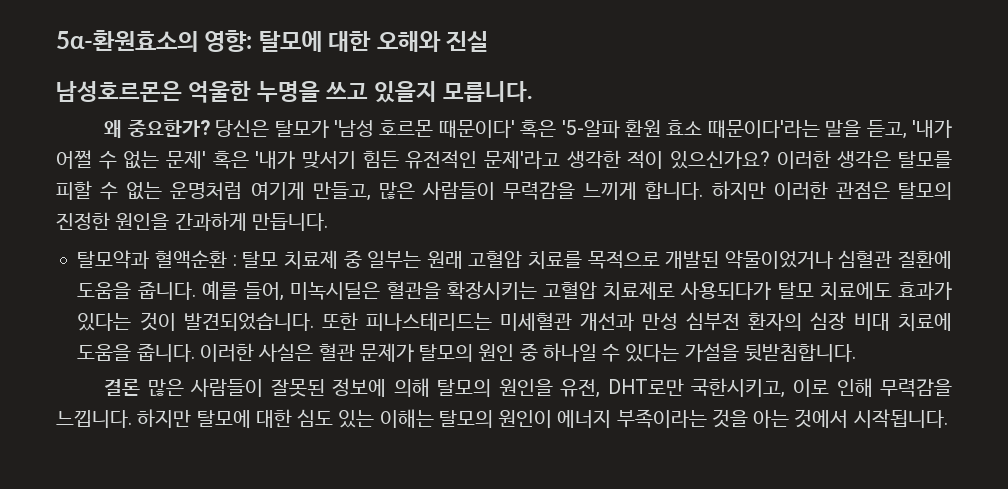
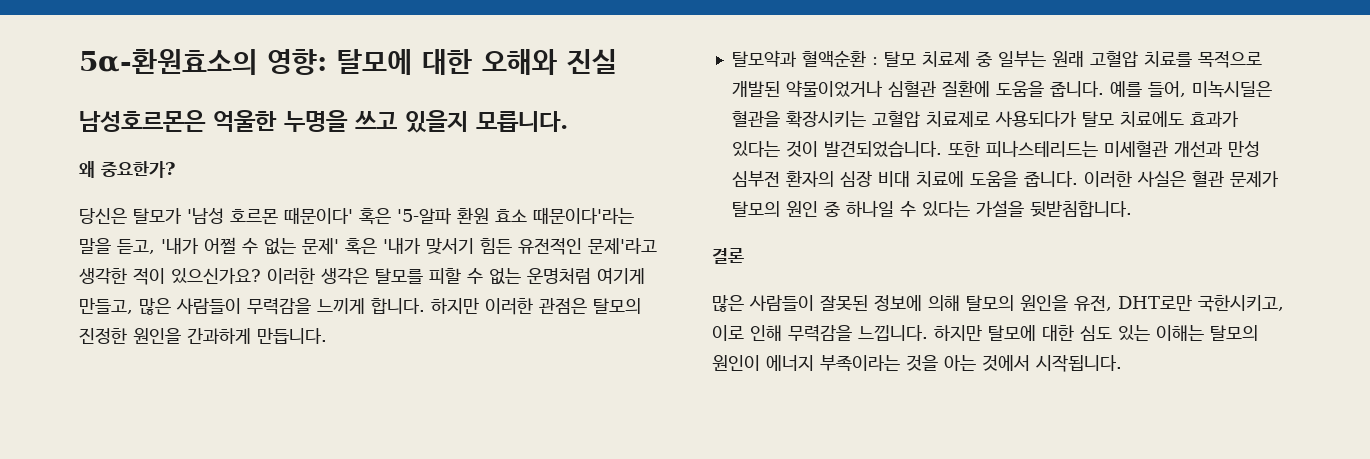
(210, 128) none -> (176, 169) //
(141, 387) none -> (744, 256) //

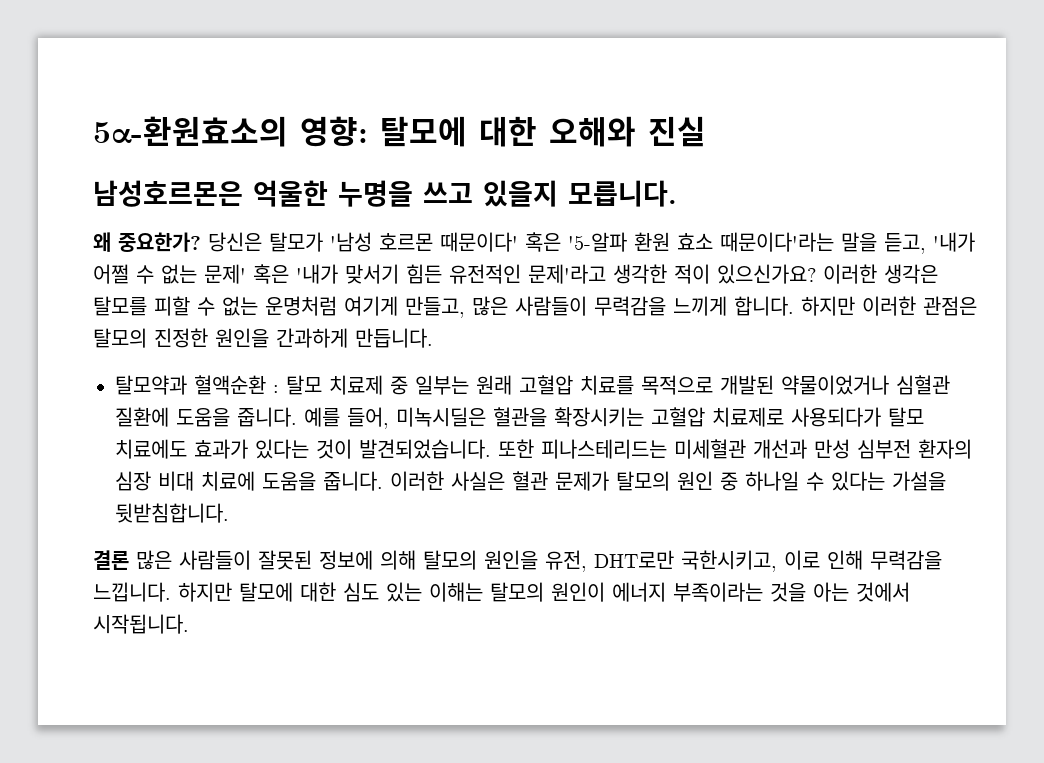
(176, 169) // -> (201, 242) none
(744, 256) // -> (129, 560) none

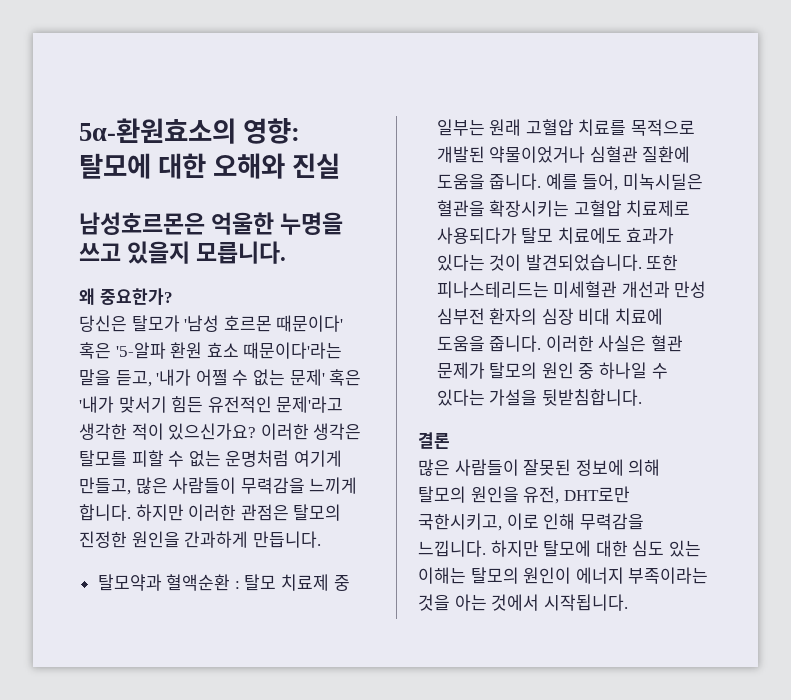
(201, 242) none -> (173, 296) //
(129, 560) none -> (450, 440) //

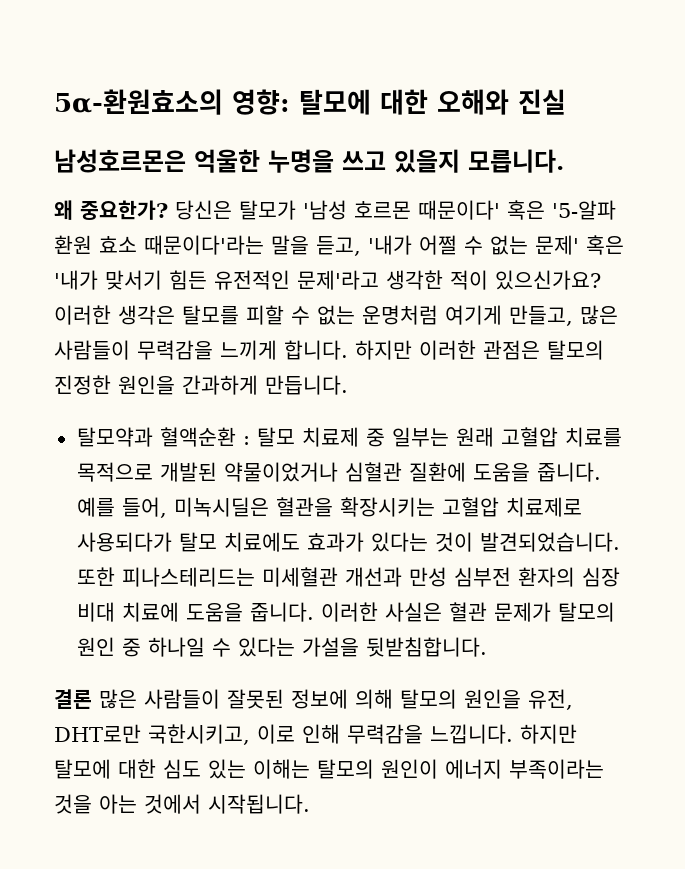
(173, 296) // -> (168, 210) none
(450, 440) // -> (92, 699) none

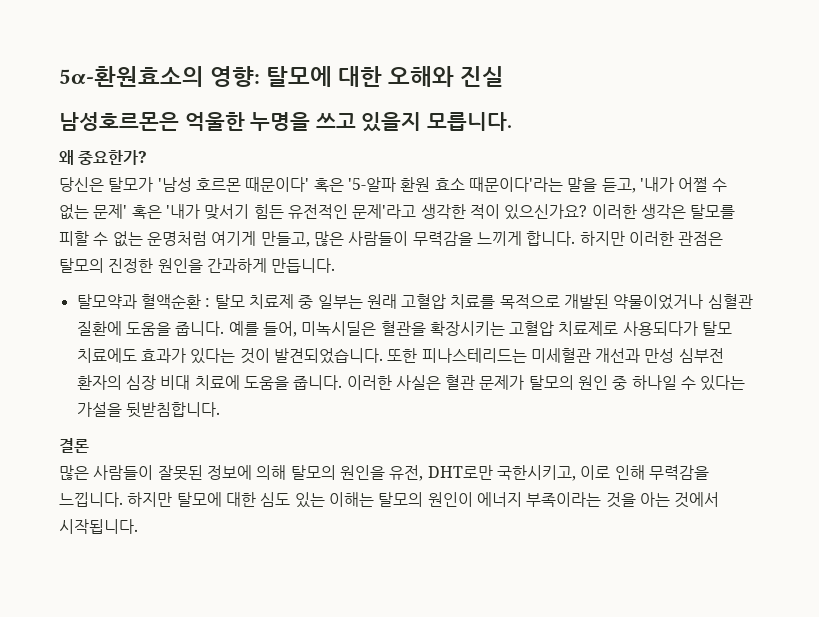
(168, 210) none -> (148, 157) //
(92, 699) none -> (89, 445) //

